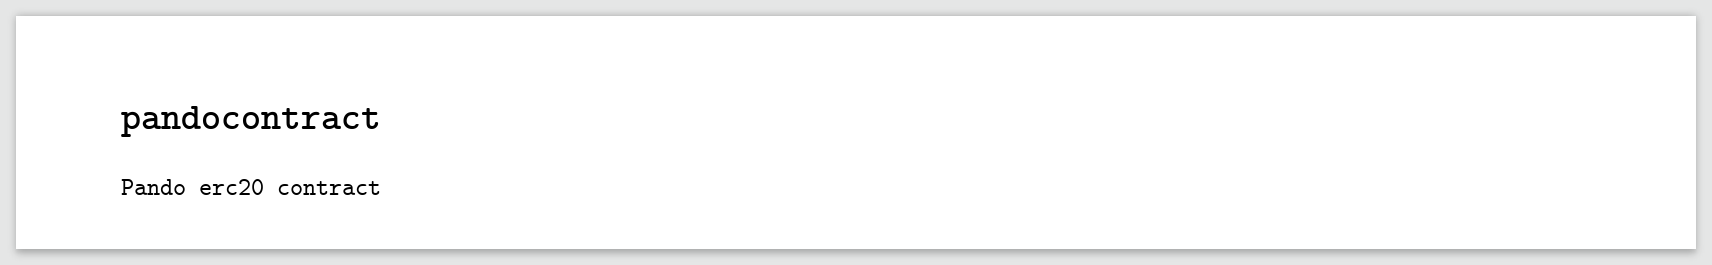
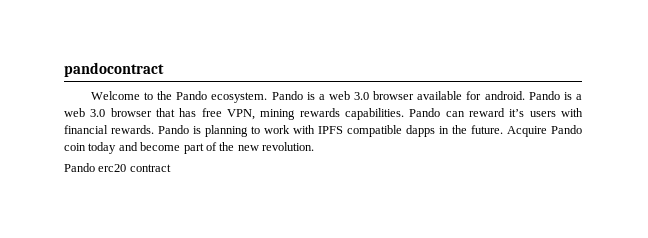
(381, 121) none -> [90,91,583,103] [64,108,583,120] [64,125,582,137] [64,142,314,154] // Welcome to the Pando ecosystem. Pando is a web 3.0 browser available for android. Pando is a web 3.0 browser that has free VPN, mining rewards capabilities. Pando can reward it’s users with financial rewards. Pando is planning to work with IPFS compatible dapps in the future. Acquire Pando coin today and become part of the new revolution.

